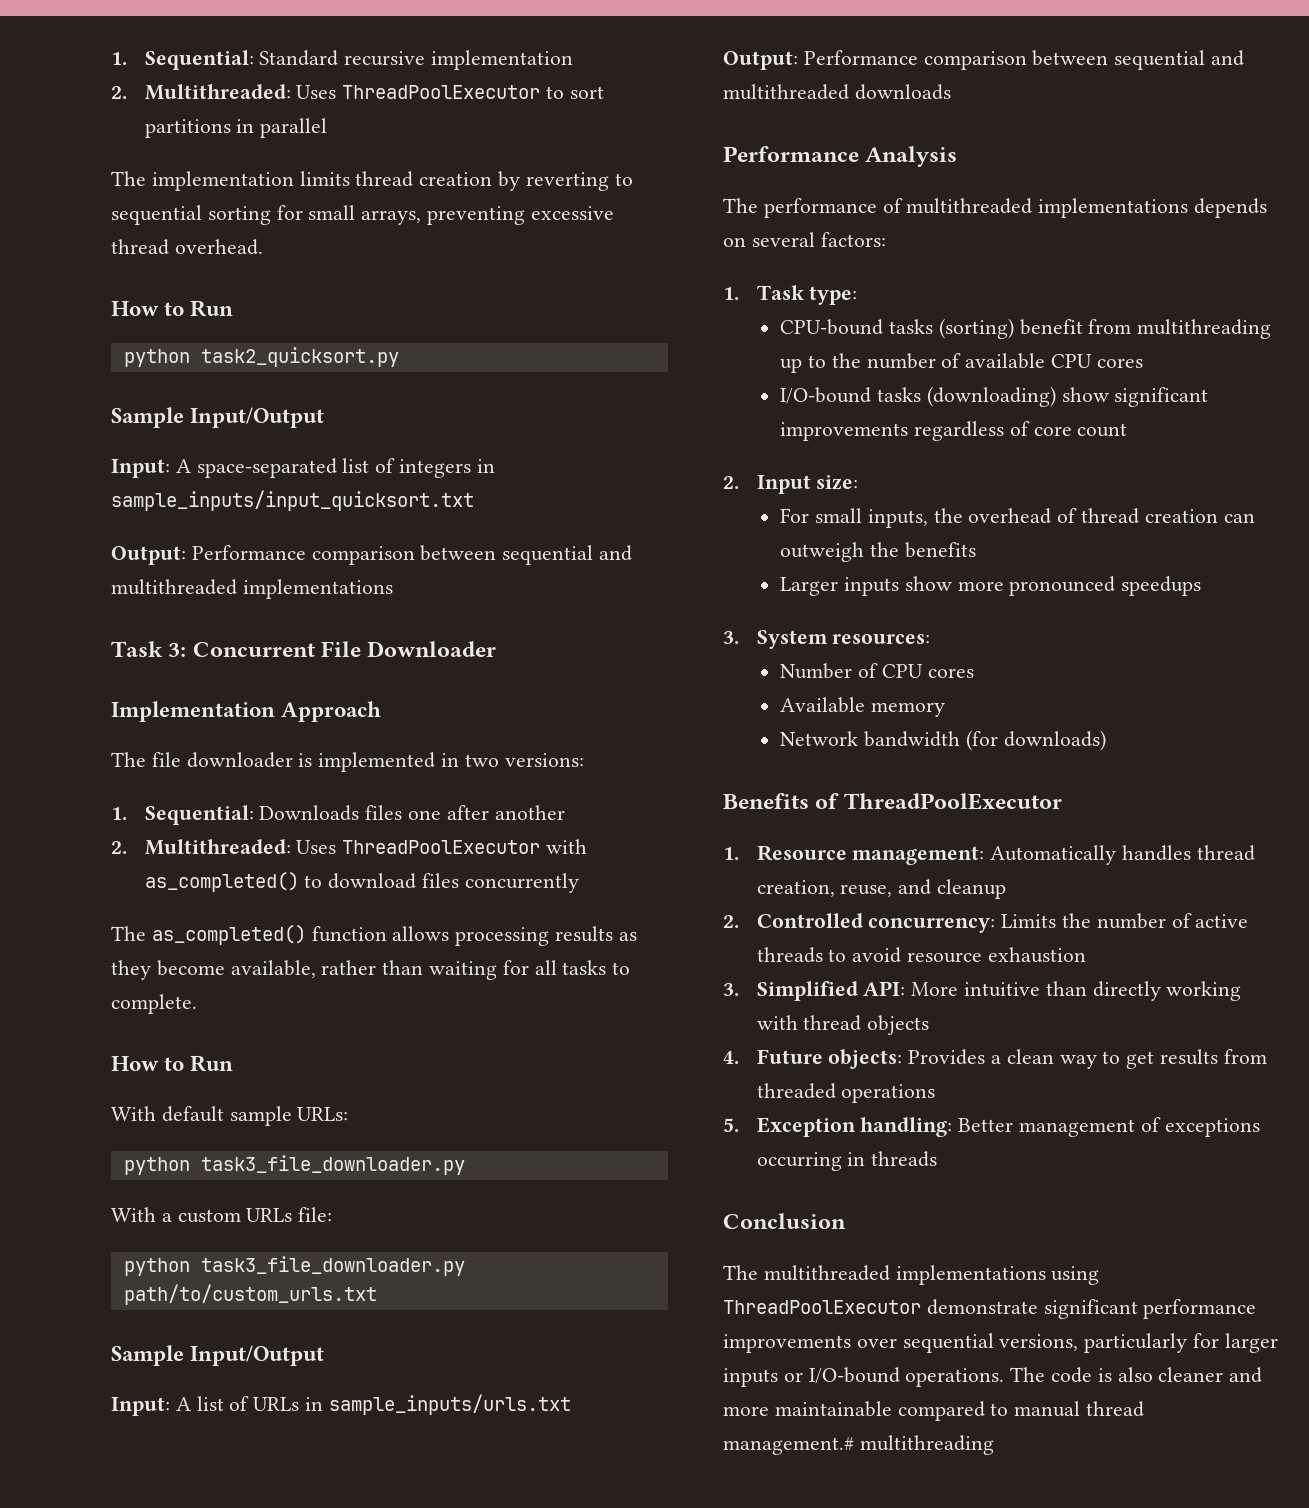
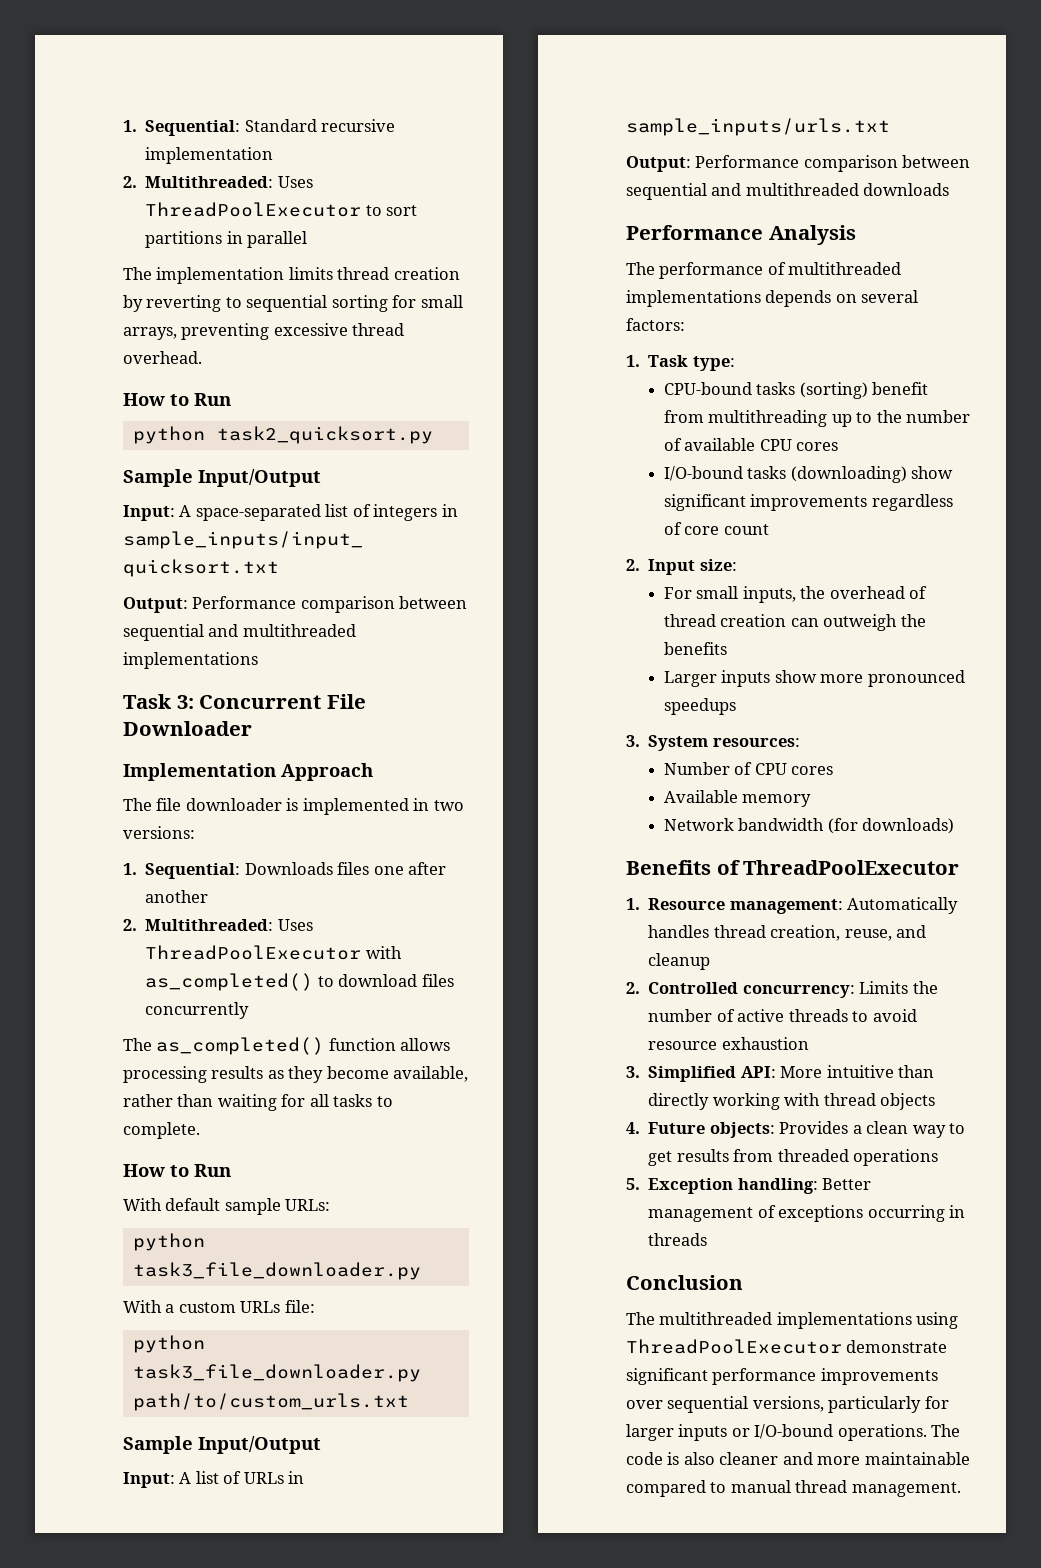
[723,1435,994,1455] management.# multithreading -> [851,1482,961,1497] management.

